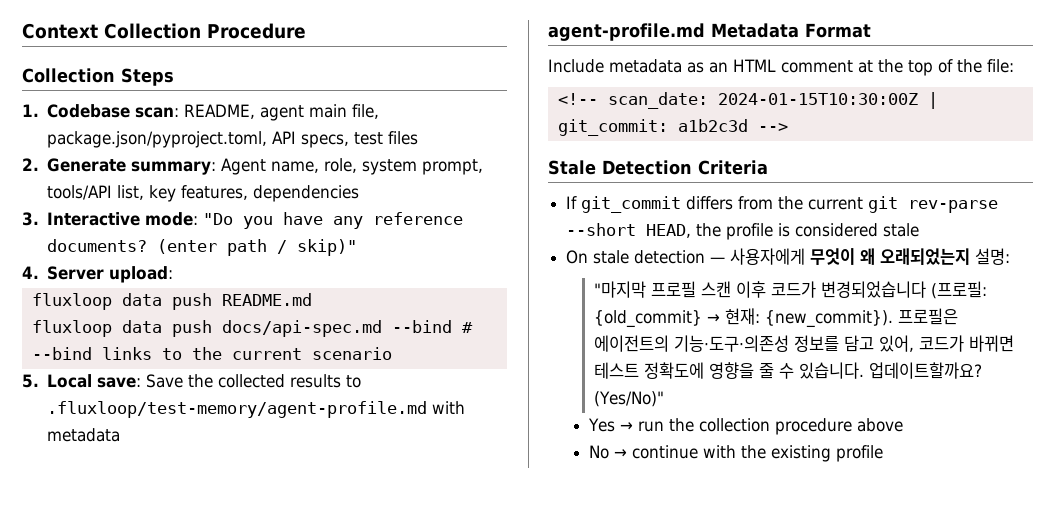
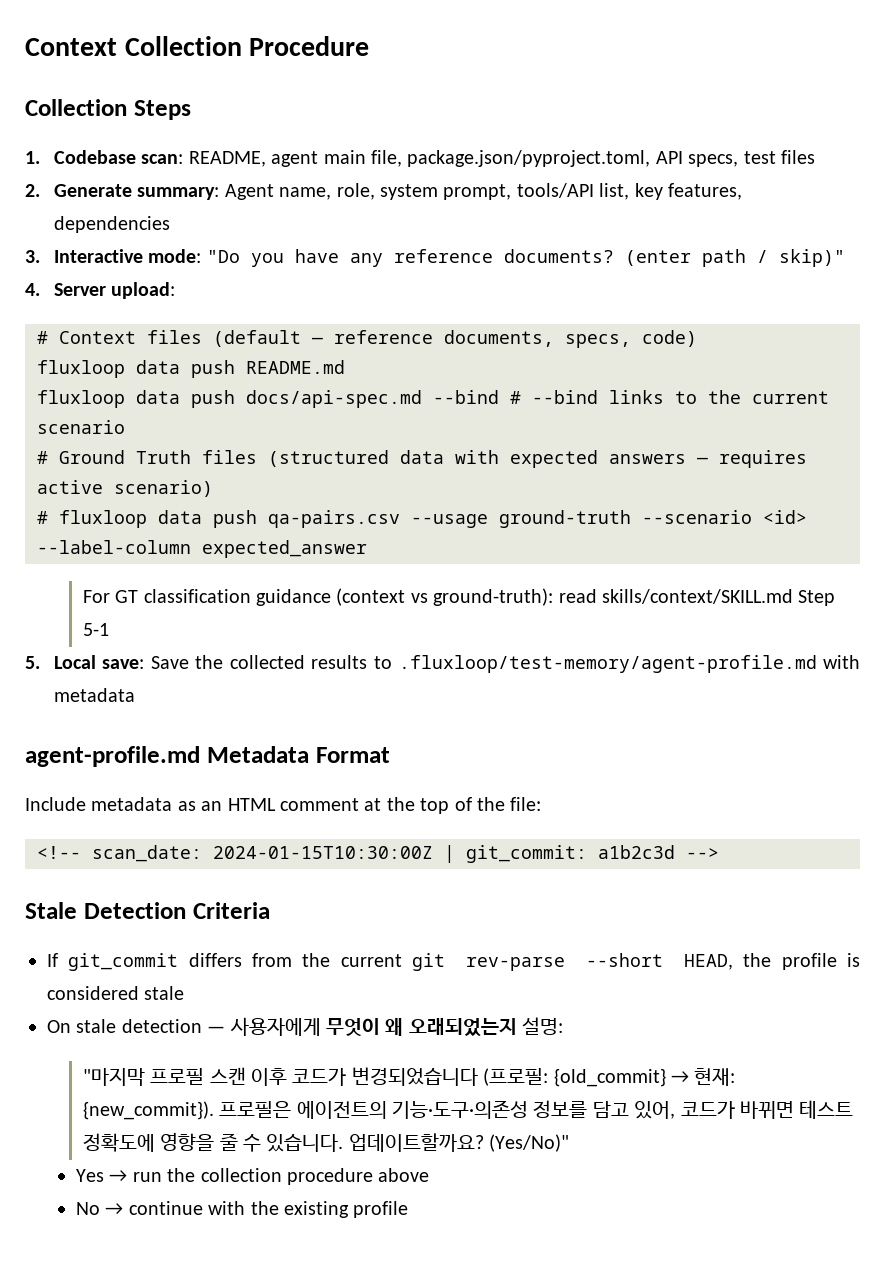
(174, 274) none -> [37,330,697,348] // # Context files (default — reference documents, specs, code)
(392, 353) none -> [37,450,807,468] [37,480,213,497] [37,510,807,528] [37,540,367,558] [82,588,836,606] [82,623,109,636] // # Ground Truth files (structured data with expected answers — requires active scenario) // # fluxloop data push qa-pairs.csv --usage ground-truth --scenario <id> --label-column expected_answer // For GT classification guidance (context vs ground-truth): read skills/context/SKILL.md Step 5-1

